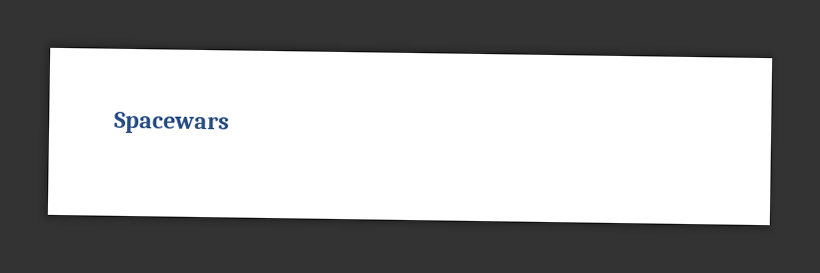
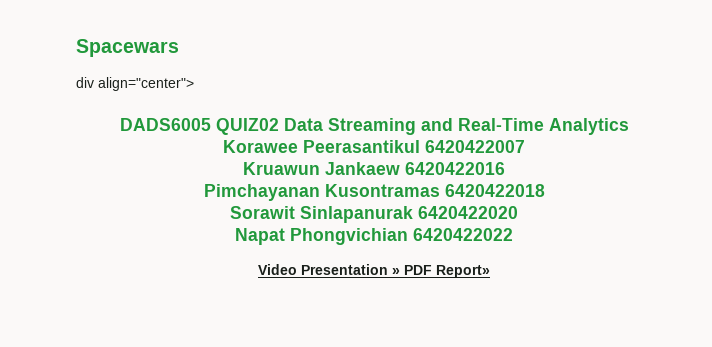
(230, 123) none -> [76,77,194,91] [119,118,629,135] [223,140,525,153] [243,162,505,175] [203,184,545,201] [230,206,518,223] [235,228,513,245] [258,264,490,278] // div align="center"> // DADS6005 QUIZ02 Data Streaming and Real-Time Analytics // Korawee Peerasantikul 6420422007 // Kruawun Jankaew 6420422016 // Pimchayanan Kusontramas 6420422018 // Sorawit Sinlapanurak 6420422020 // Napat Phongvichian 6420422022 // Video Presentation » PDF Report»

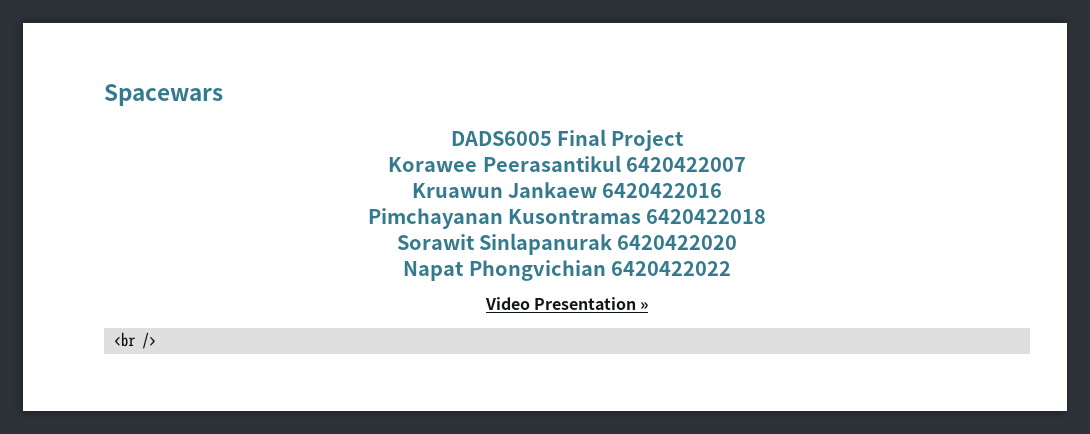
[76,77,194,91] // div align="center"> -> (223, 95) none
[215,118,629,135] QUIZ02 Data Streaming and Real-Time Analytics -> [557,129,685,151] Final Project
[404,265,490,278] PDF Report» -> [113,332,156,349] // <br />

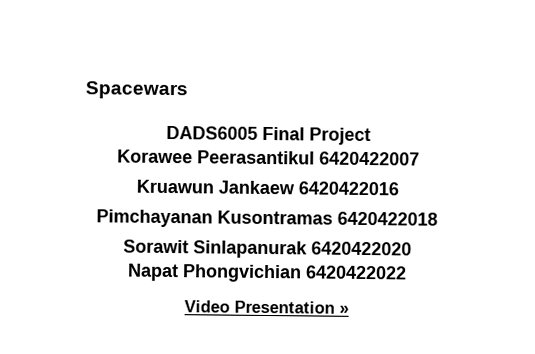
[113,332,156,349] // <br /> -> (349, 309) none

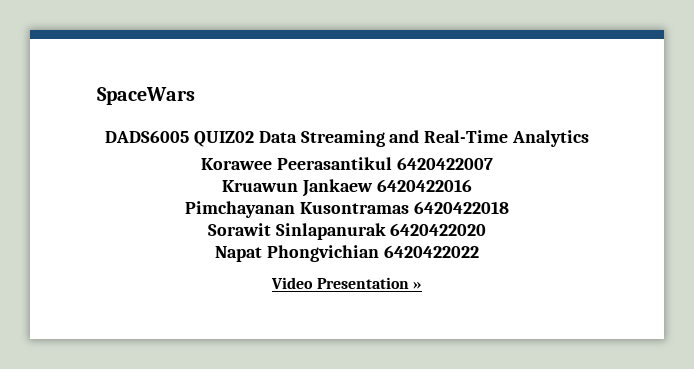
[85,81,188,100] Spacewars -> [97,87,195,105] SpaceWars
[261,126,371,146] Final Project -> [193,130,590,147] QUIZ02 Data Streaming and Real-Time Analytics

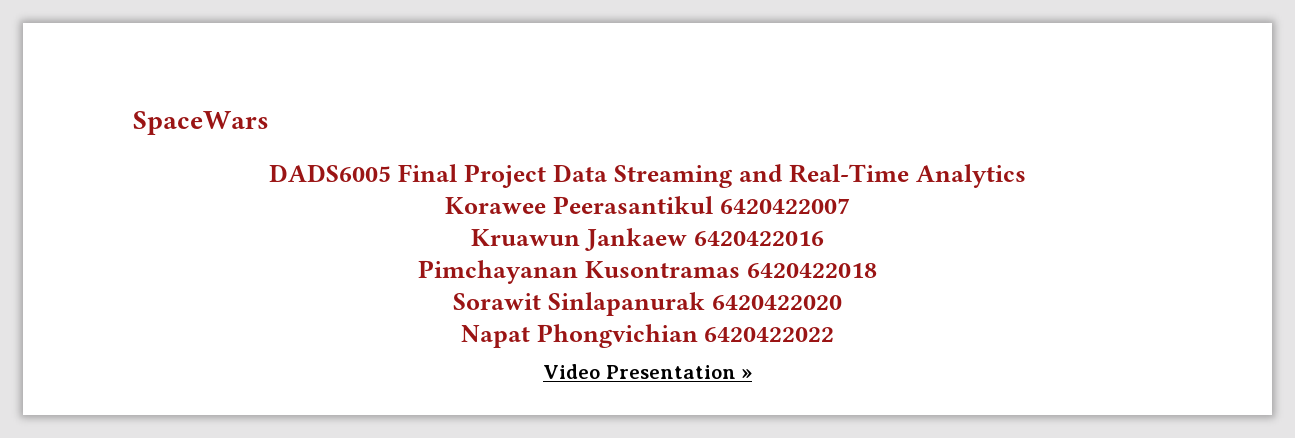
[193,131,254,147] QUIZ02 -> [398,164,547,188] Final Project

